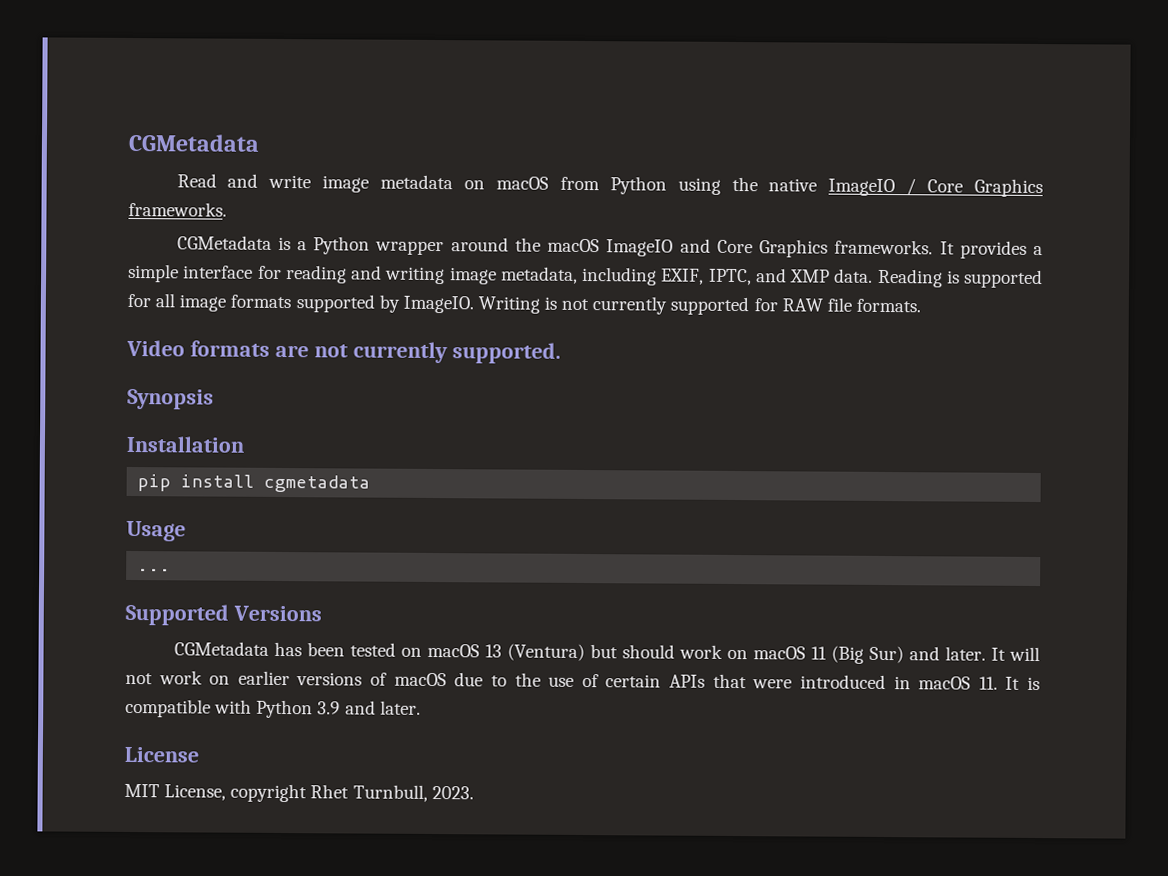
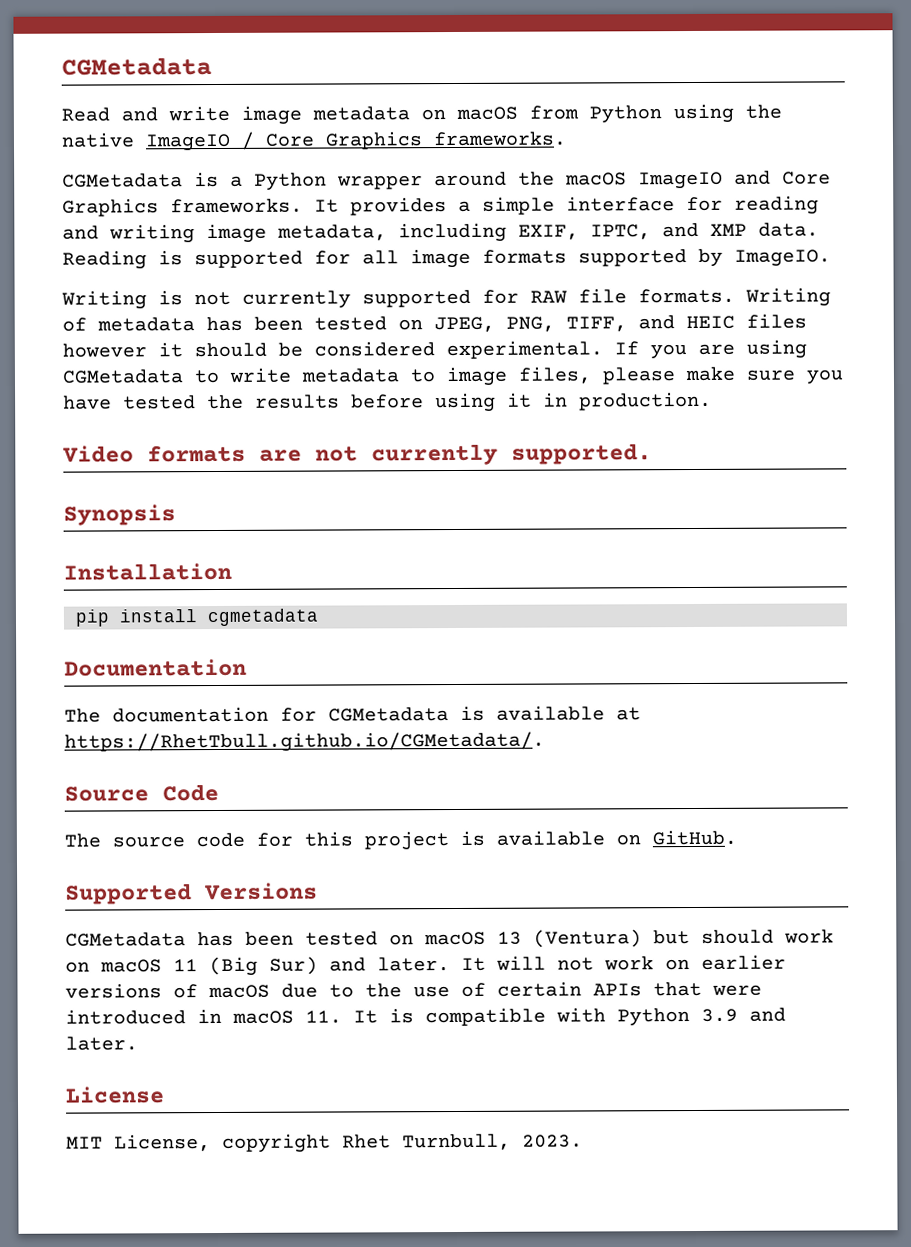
(474, 304) none -> (831, 258) //
(921, 305) none -> [745,287,831,307] [62,313,807,333] [62,339,807,360] [62,366,844,387] [63,391,712,413] Writing of metadata has been tested on JPEG, PNG, TIFF, and HEIC files however it should be considered experimental. If you are using CGMetadata to write metadata to image files, please make sure you have tested the results before using it in production.
[126,520,186,542] [137,568,172,572] Usage // ... -> [64,658,247,677] [64,705,641,723] [64,731,545,753] [64,783,219,802] [64,829,737,851] Documentation // The documentation for CGMetadata is available at https://RhetTbull.github.io/CGMetadata/. // Source Code // The source code for this project is available on GitHub.

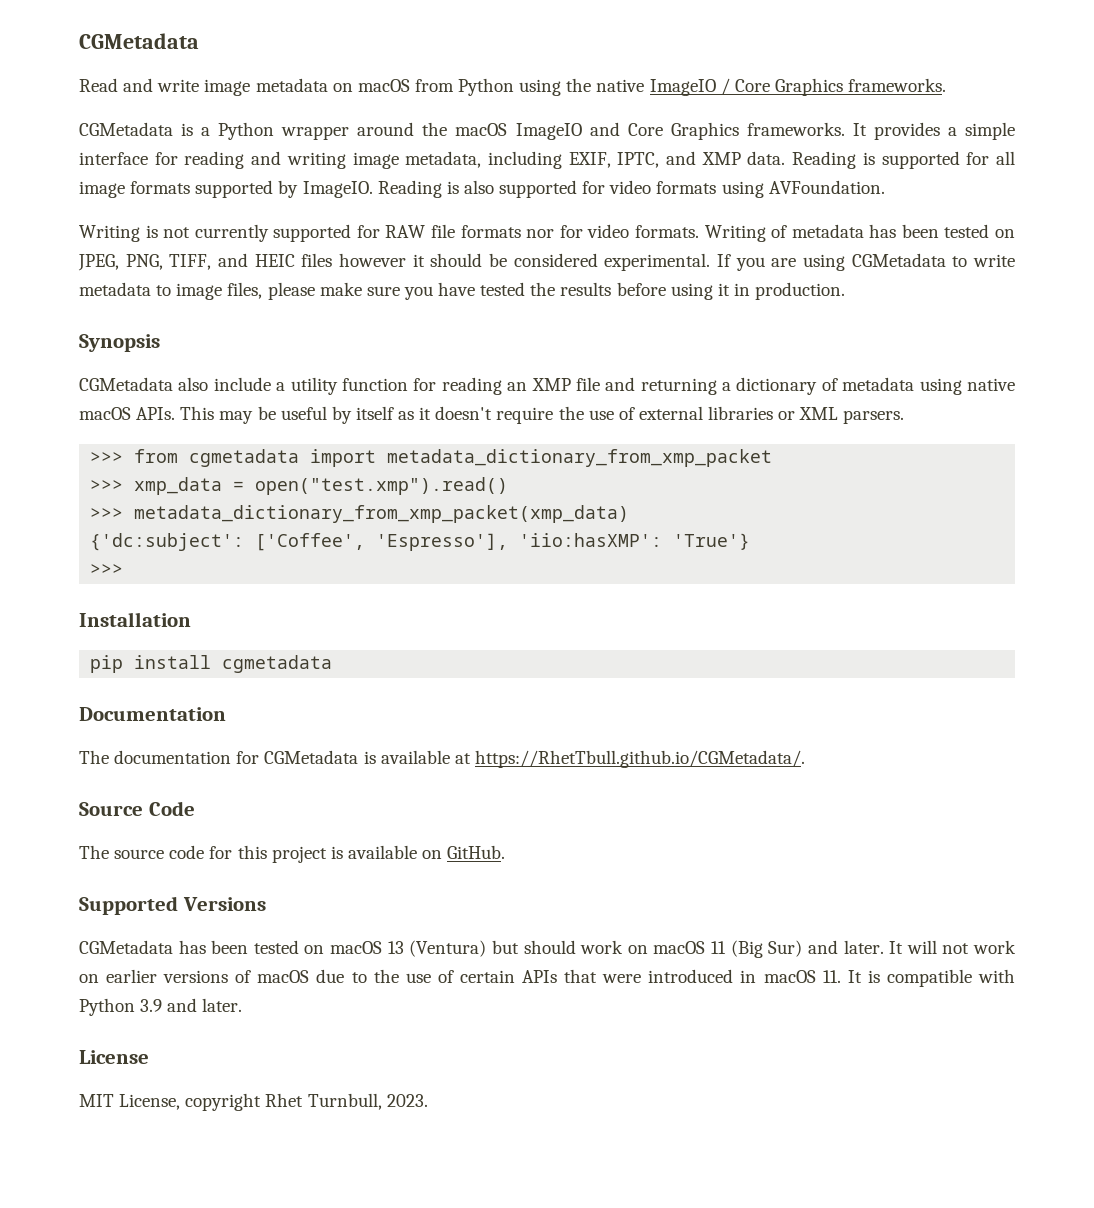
(831, 258) none -> [377,180,885,198] Reading is also supported for video formats using AVFoundation.
(627, 296) none -> [460,224,630,238] formats nor for video
[62,443,652,466] [63,504,176,526] Video formats are not currently supported. // Synopsis -> [79,334,160,352] [79,377,1016,395] [79,406,905,424] [90,449,773,467] [90,477,509,495] [90,505,630,523] [90,533,751,551] [90,564,124,575] Synopsis // CGMetadata also include a utility function for reading an XMP file and returning a dictionary of metadata using native macOS APIs. This may be useful by itself as it doesn't require the use of external libraries or XML parsers. // >>> from cgmetadata import metadata_dictionary_from_xmp_packet // >>> xmp_data = open("test.xmp").read() // >>> metadata_dictionary_from_xmp_packet(xmp_data) // {'dc:subject': ['Coffee', 'Espresso'], 'iio:hasXMP': 'True'} // >>>

